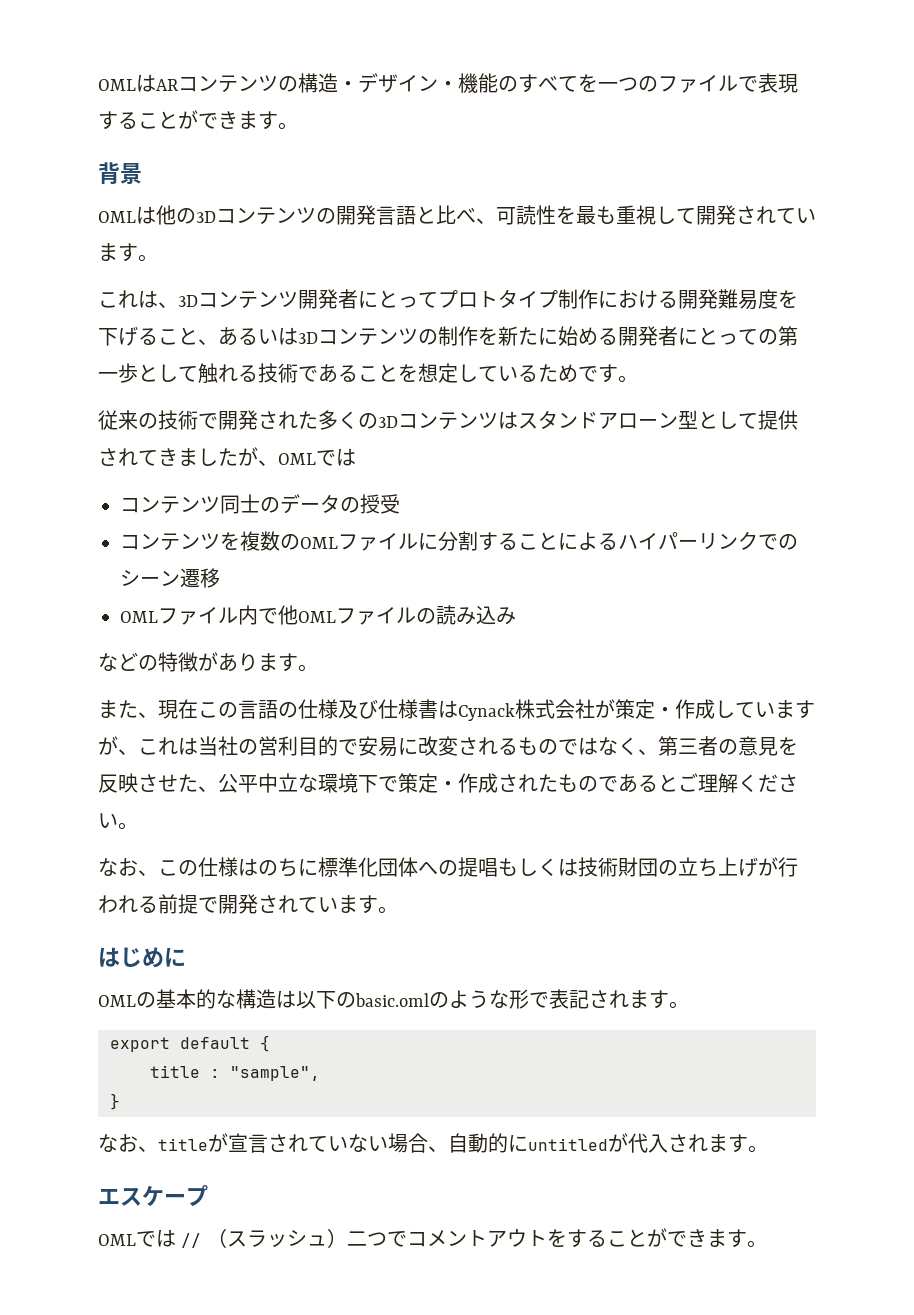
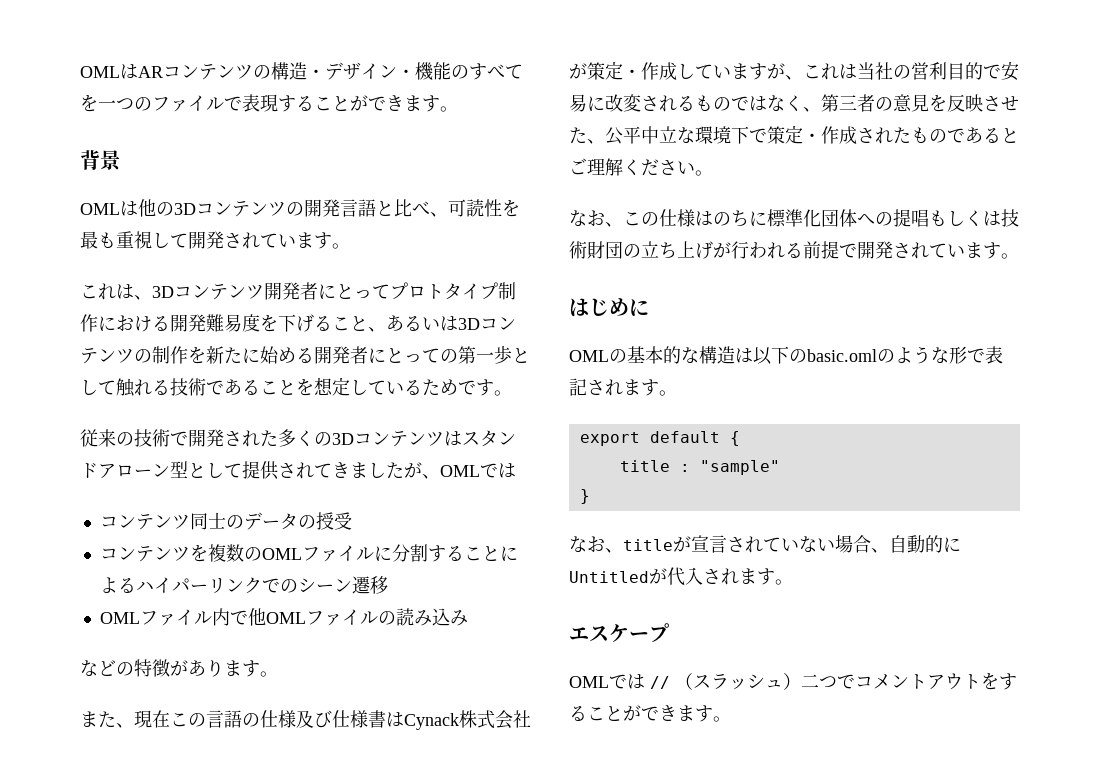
[230,1066,320,1081] "sample", -> [699,460,780,475] "sample"
[528,1138,608,1151] untitled -> [569,571,649,583] Untitled

